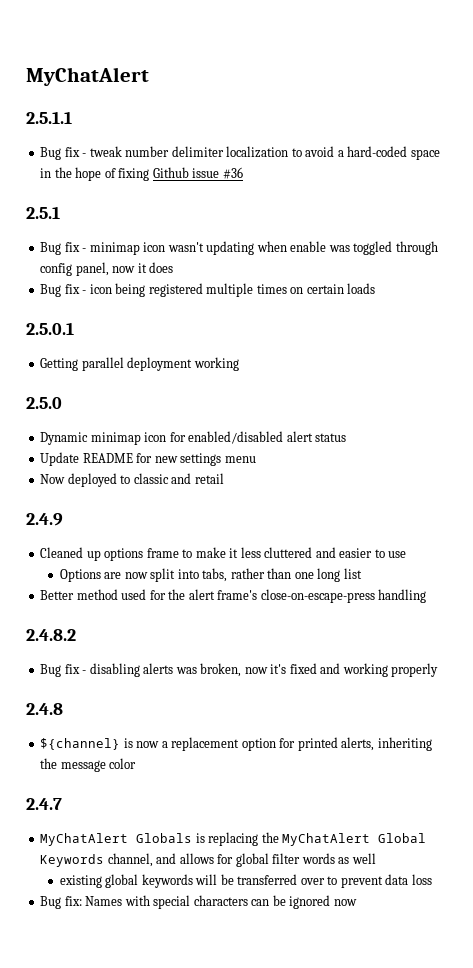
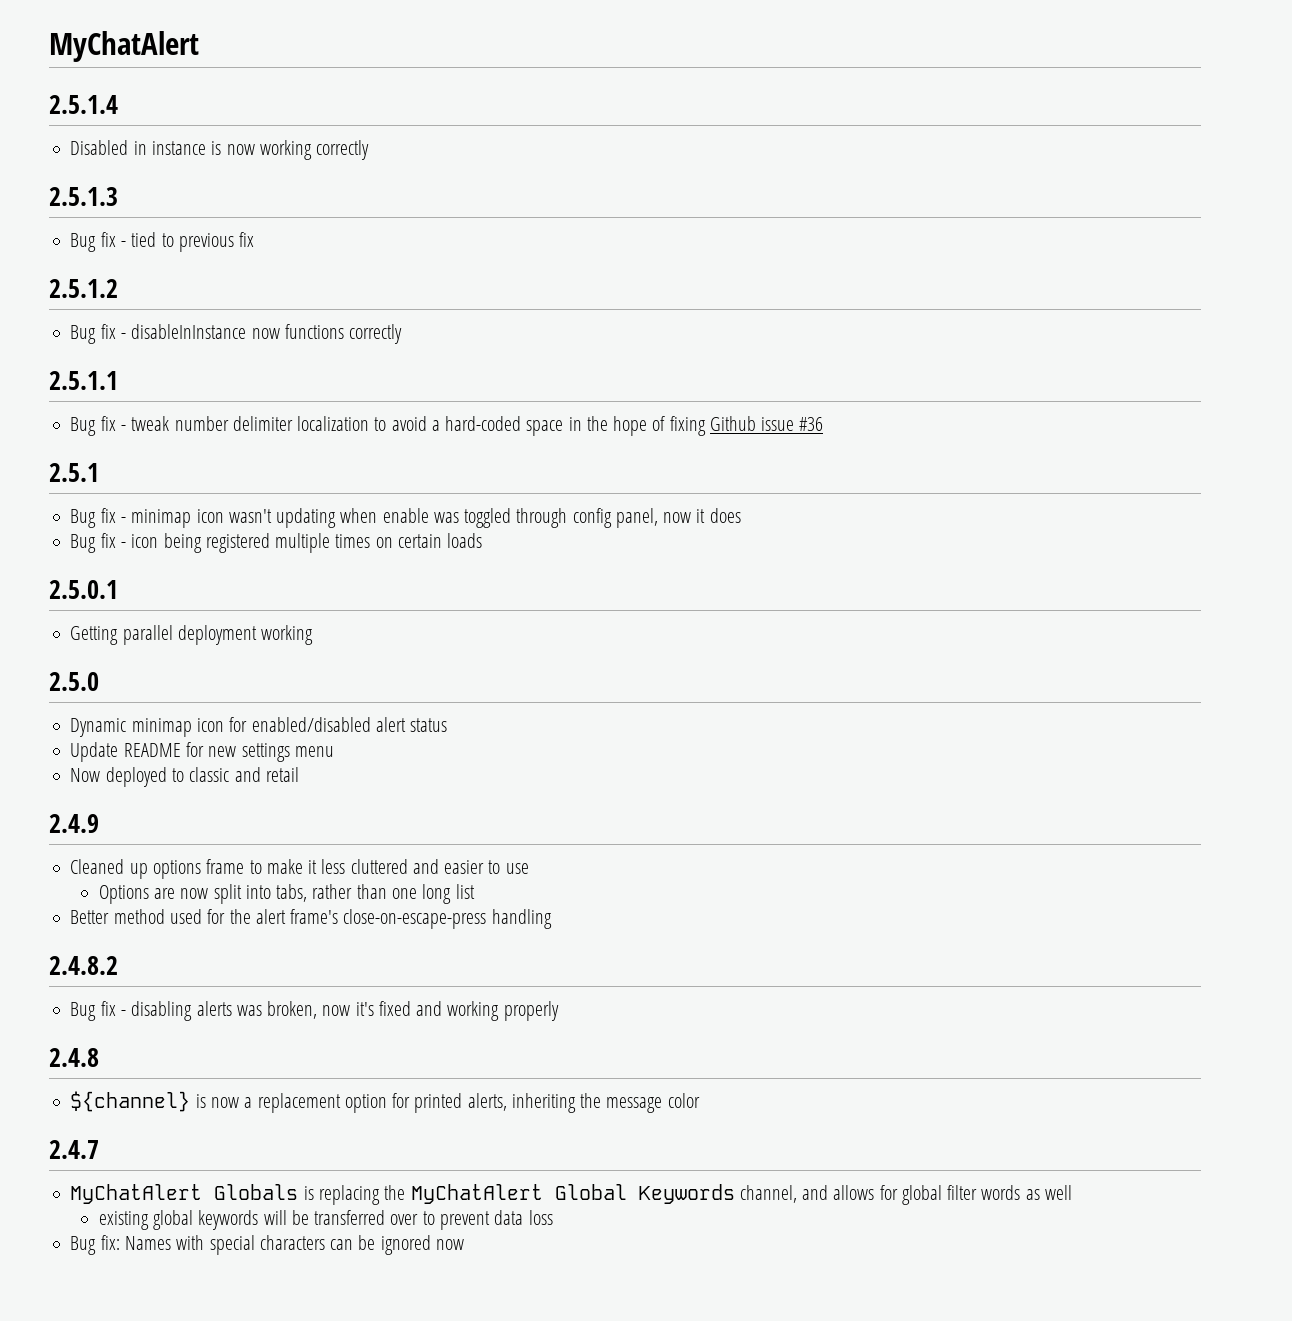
[26,67,149,86] MyChatAlert -> [49,31,199,62] [49,95,118,114] [70,140,370,160] [49,187,118,206] [70,232,255,252] [49,279,118,298] [70,324,403,344] MyChatAlert // 2.5.1.4 // Disabled in instance is now working correctly // 2.5.1.3 // Bug fix - tied to previous fix // 2.5.1.2 // Bug fix - disableInInstance now functions correctly

